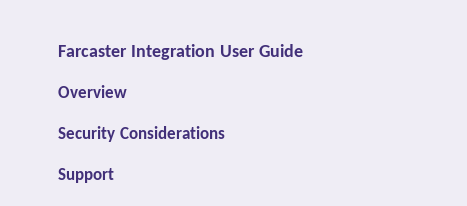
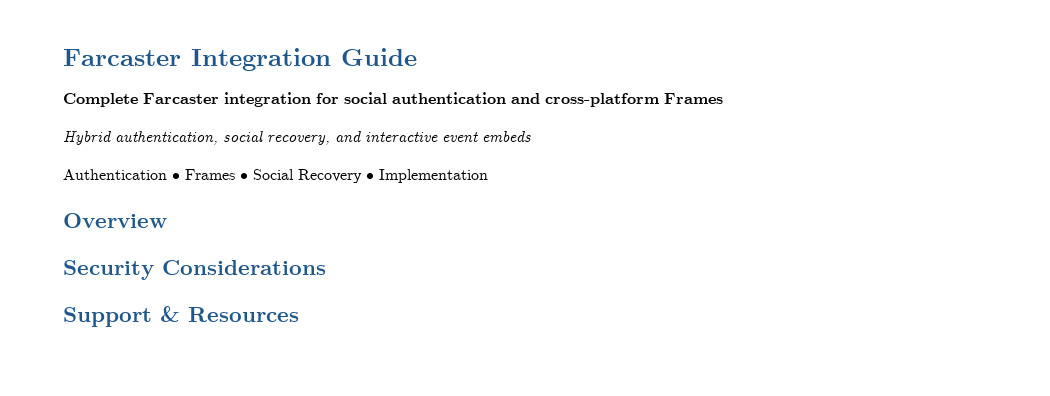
[219,45,255,57] User -> (331, 59) none
(303, 50) none -> [63,92,723,107] [63,131,531,145] [63,169,488,183] // Complete Farcaster integration for social authentication and cross-platform Frames // Hybrid authentication, social recovery, and interactive event embeds // Authentication • Frames • Social Recovery • Implementation
(114, 175) none -> [160,306,299,322] & Resources

